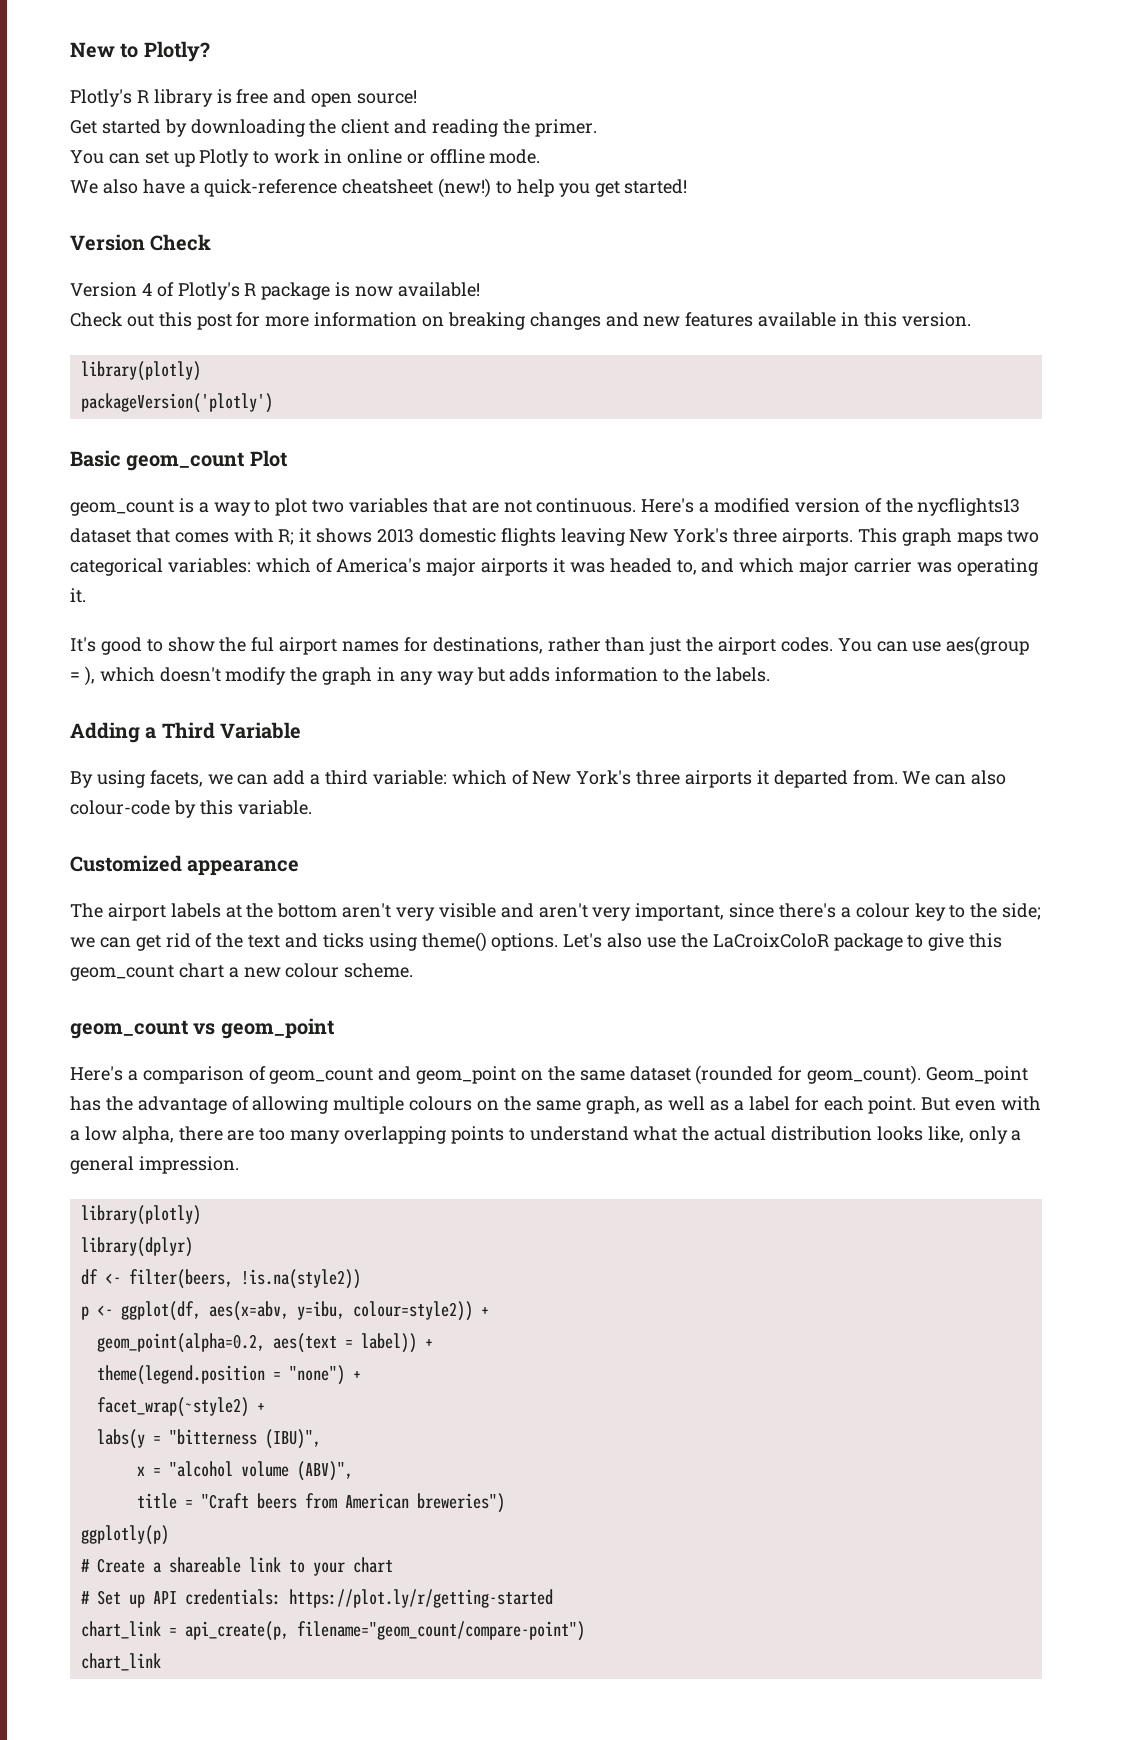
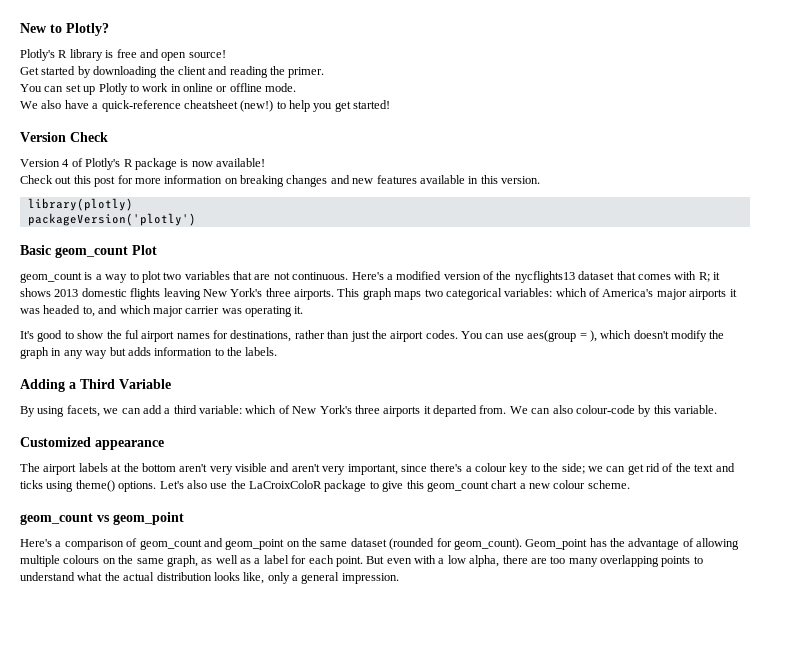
[80,1205,201,1225] [80,1237,193,1257] [80,1269,361,1289] [80,1301,489,1321] [96,1333,433,1353] [96,1365,361,1385] [96,1397,265,1417] [96,1429,321,1449] [136,1461,353,1481] [136,1493,505,1513] [80,1525,169,1545] [80,1557,393,1576] [80,1589,553,1608] [80,1621,585,1641] [80,1653,161,1671] // library(plotly) // library(dplyr) // df <- filter(beers, !is.na(style2)) // p <- ggplot(df, aes(x=abv, y=ibu, colour=style2)) + // geom_point(alpha=0.2, aes(text = label)) + // theme(legend.position = "none") + // facet_wrap(~style2) + // labs(y = "bitterness (IBU)", // x = "alcohol volume (ABV)", // title = "Craft beers from American breweries") // ggplotly(p) // # Create a shareable link to your chart // # Set up API credentials: https://plot.ly/r/getting-started // chart_link = api_create(p, filename="geom_count/compare-point") // chart_link -> (399, 578) none

